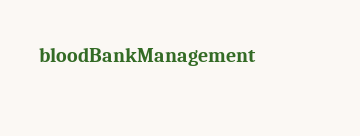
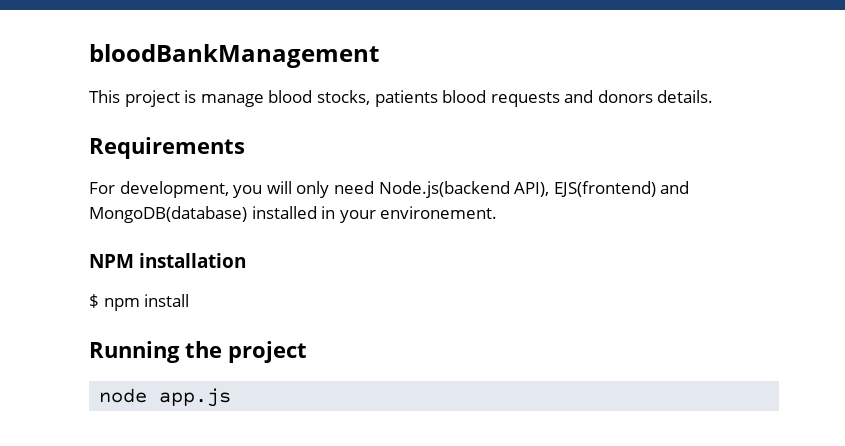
(256, 56) none -> [89,90,714,107] [89,137,245,159] [89,181,690,198] [89,206,498,223] [89,253,247,268] [89,294,190,311] [89,341,307,363] [99,388,232,407] // This project is manage blood stocks, patients blood requests and donors details. // Requirements // For development, you will only need Node.js(backend API), EJS(frontend) and MongoDB(database) installed in your environement. // NPM installation // $ npm install // Running the project // node app.js

